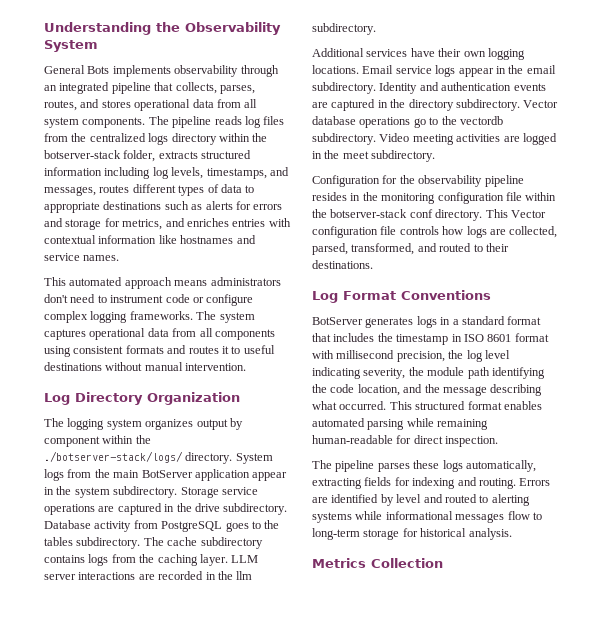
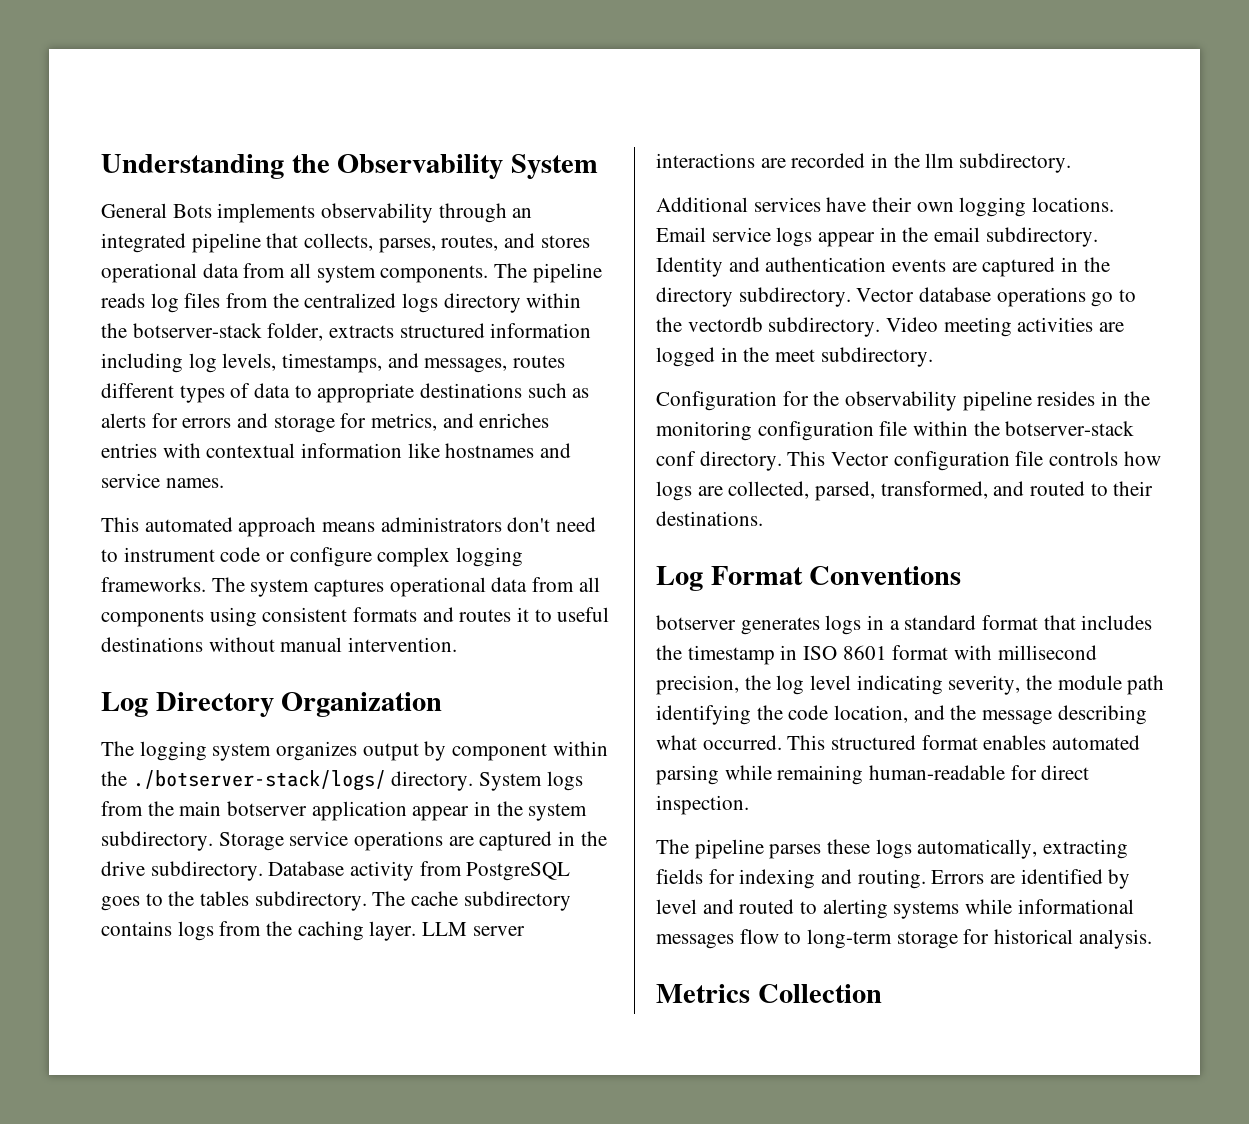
[141,470,193,478] BotServer -> [227,801,308,816] botserver
[312,317,363,325] BotServer -> [656,615,736,630] botserver

